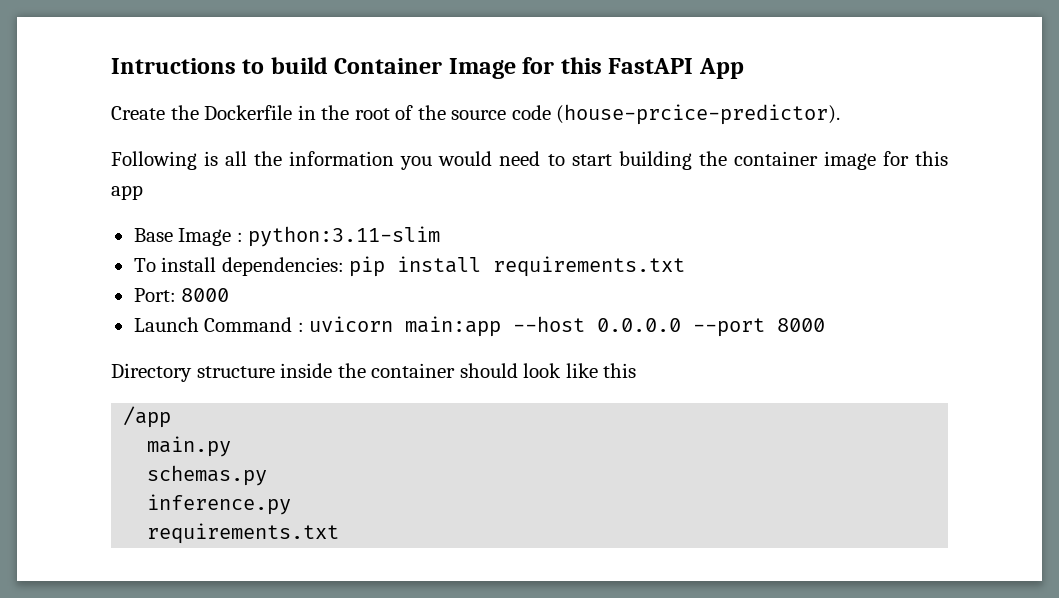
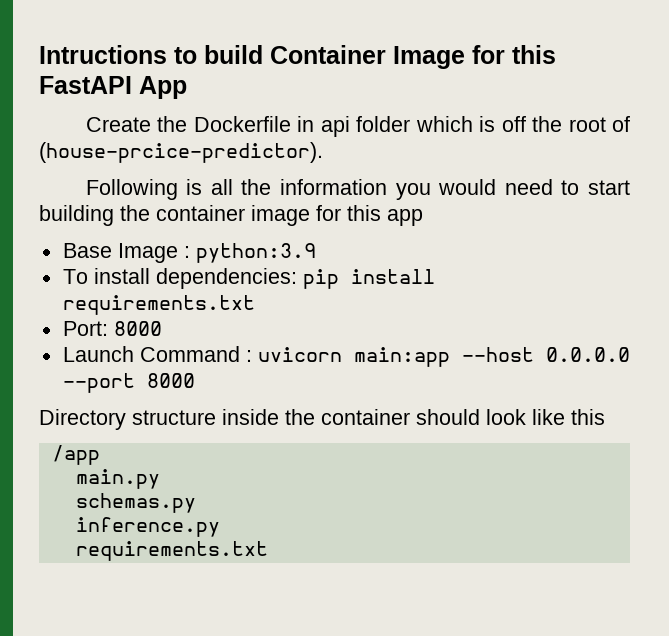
[321,105,551,120] the root of the source code -> [320,116,630,137] api folder which is off the root of
[248,226,441,247] python:3.11-slim -> [195,243,316,263] python:3.9

